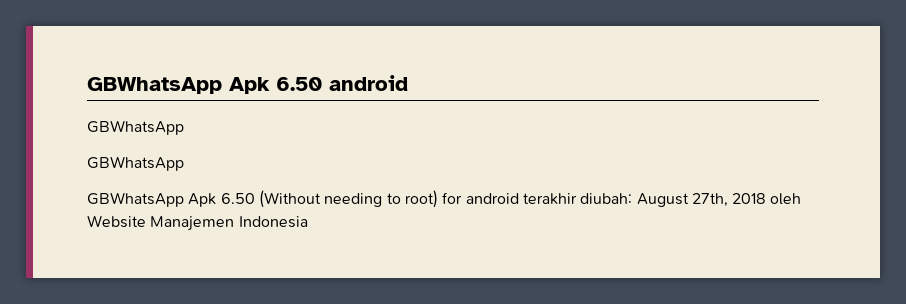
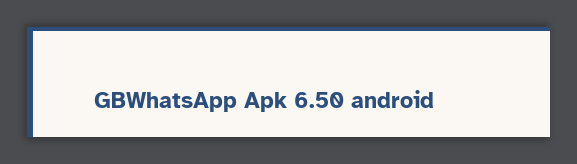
[87,120,184,135] [87,156,184,171] [87,190,802,208] [87,215,308,231] // GBWhatsApp // GBWhatsApp // GBWhatsApp Apk 6.50 (Without needing to root) for android terakhir diubah: August 27th, 2018 oleh Website Manajemen Indonesia -> (434, 99) none

